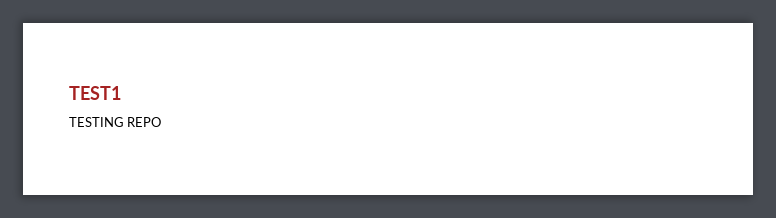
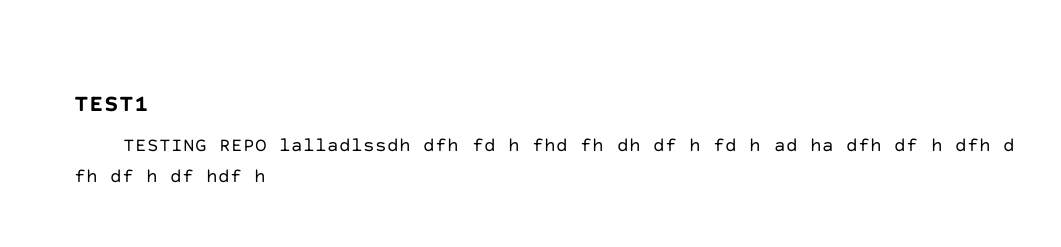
(162, 122) none -> [279,138,1016,152] [74,169,266,183] lalladlssdh dfh fd h fhd fh dh df h fd h ad ha dfh df h dfh d fh df h df hdf h

